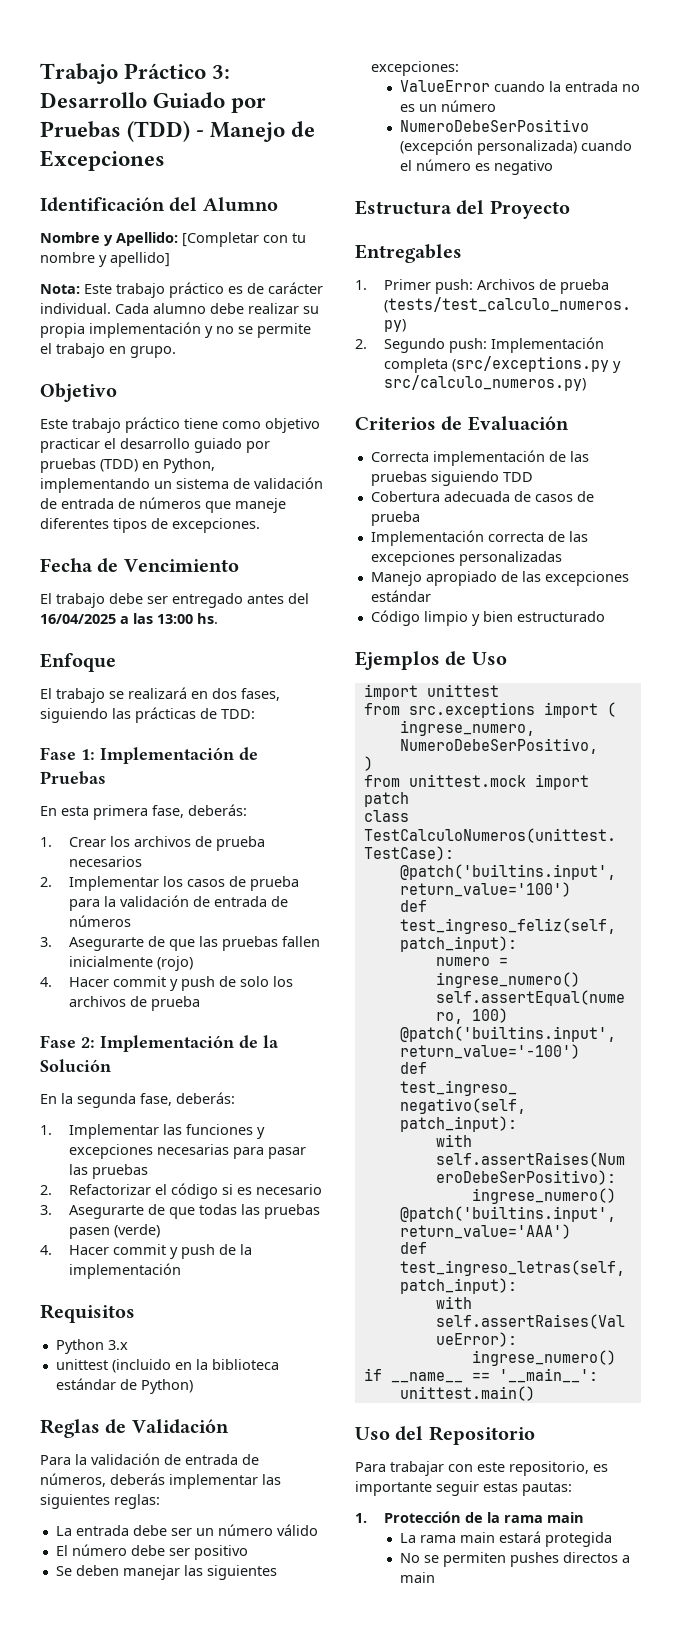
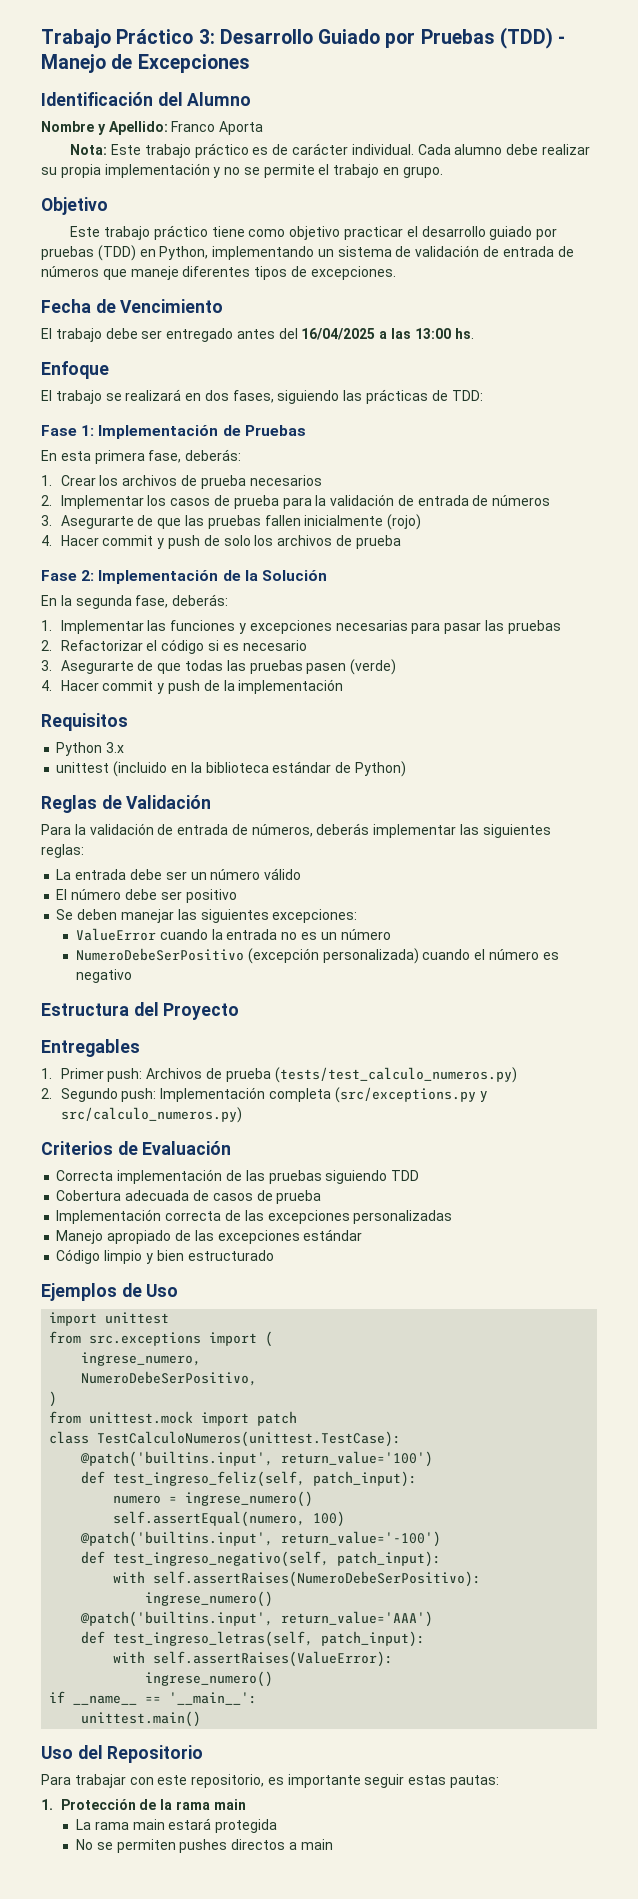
[182,232,306,247] [40,252,170,267] [Completar con tu nombre y apellido] -> [171,121,264,135] Franco Aporta

